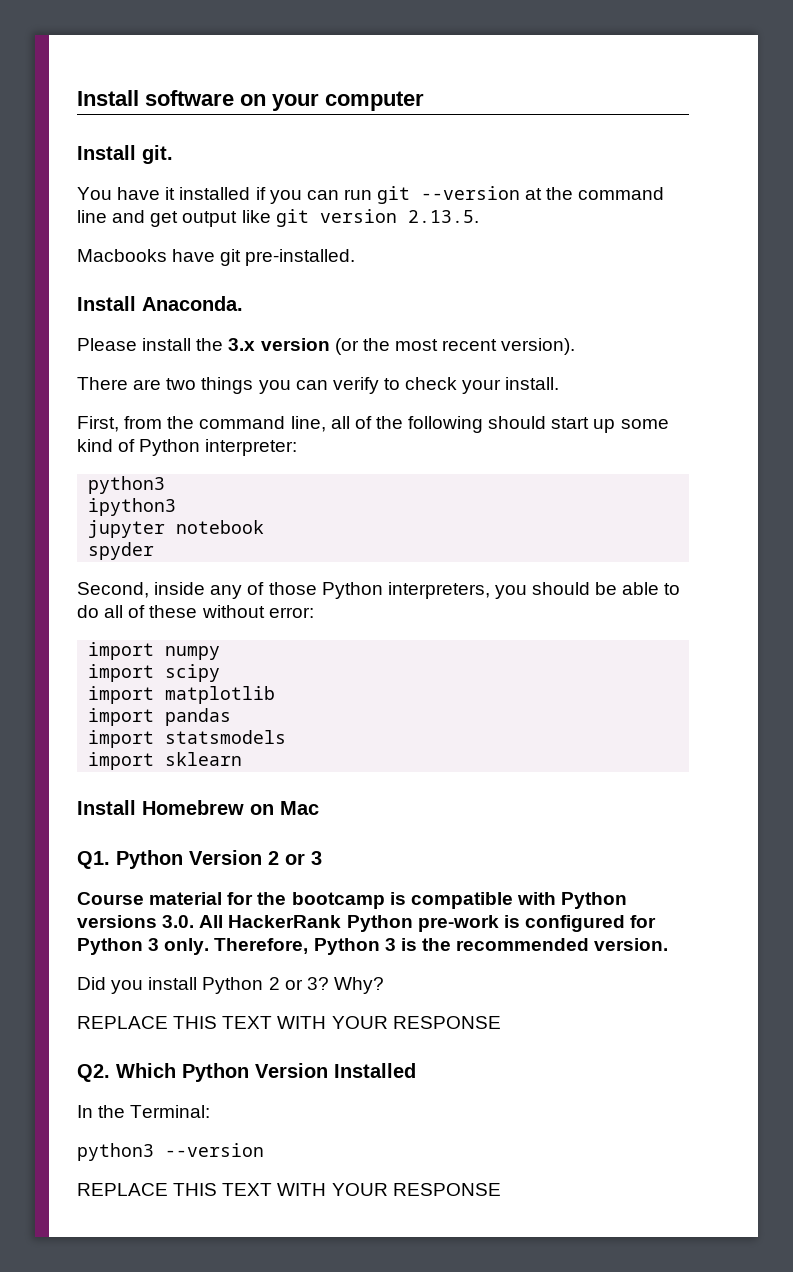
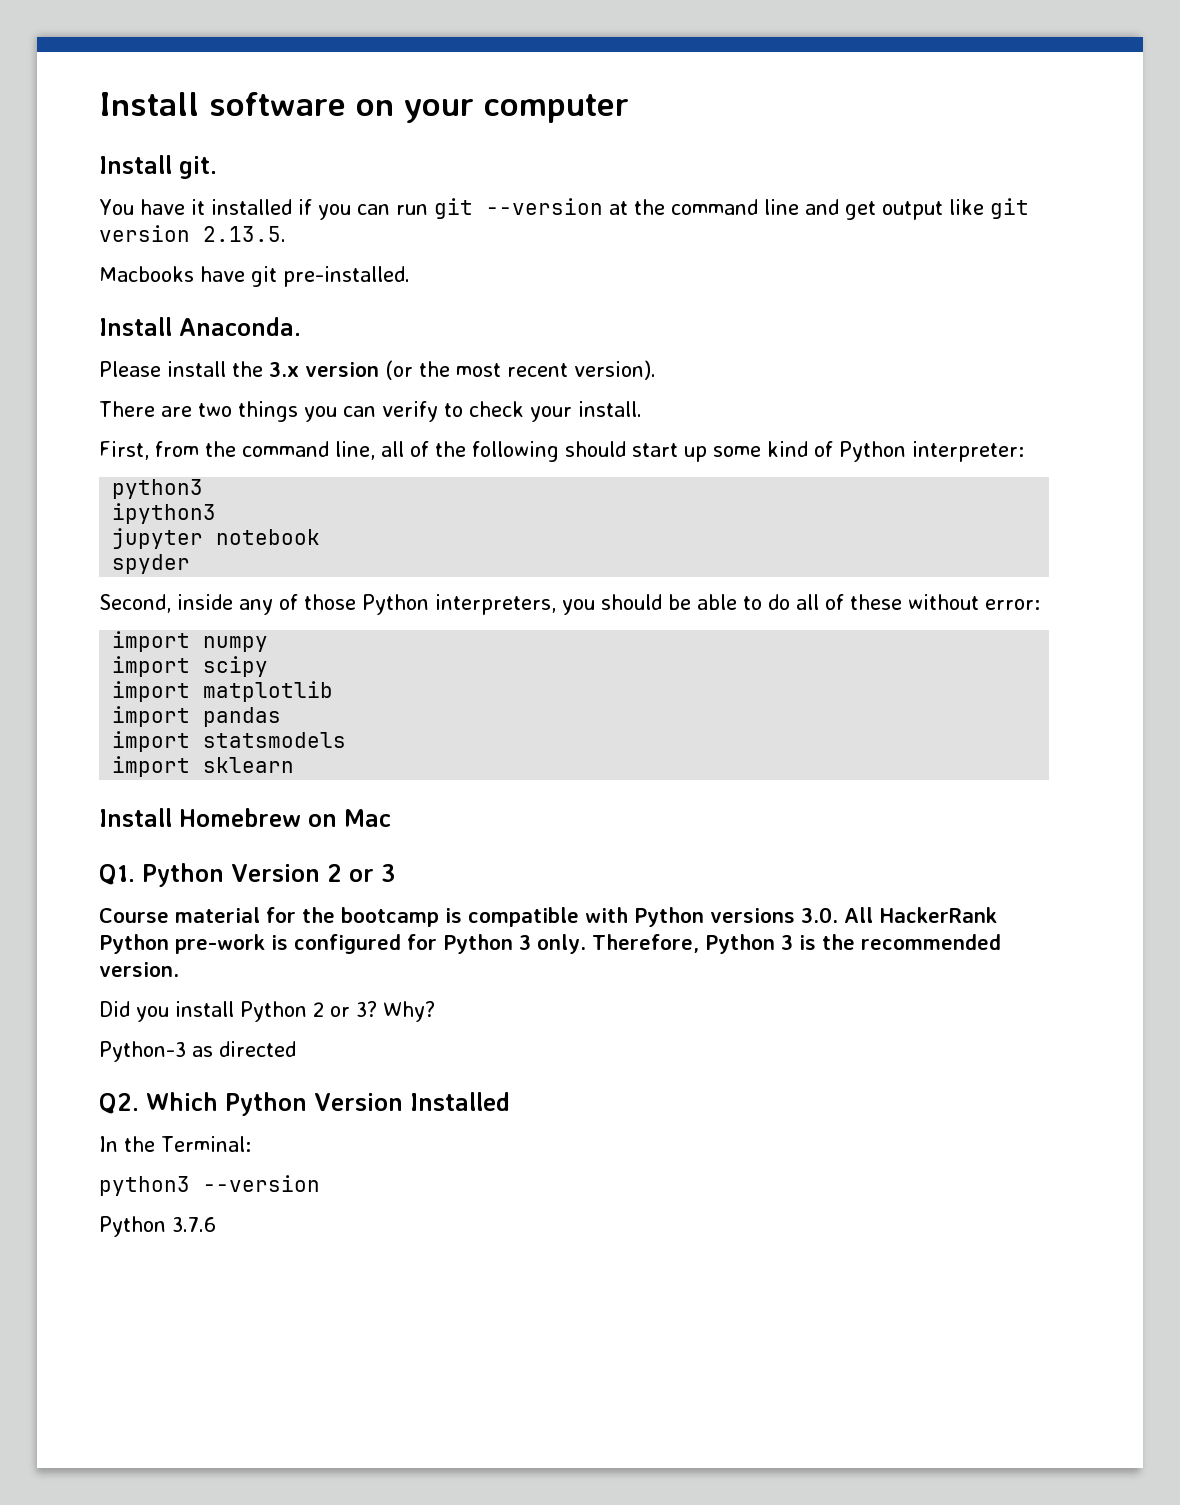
[77,1016,501,1029] REPLACE THIS TEXT WITH YOUR RESPONSE -> [99,1041,296,1062] Python-3 as directed
[77,1183,501,1196] REPLACE THIS TEXT WITH YOUR RESPONSE -> [99,1216,216,1237] Python 3.7.6

